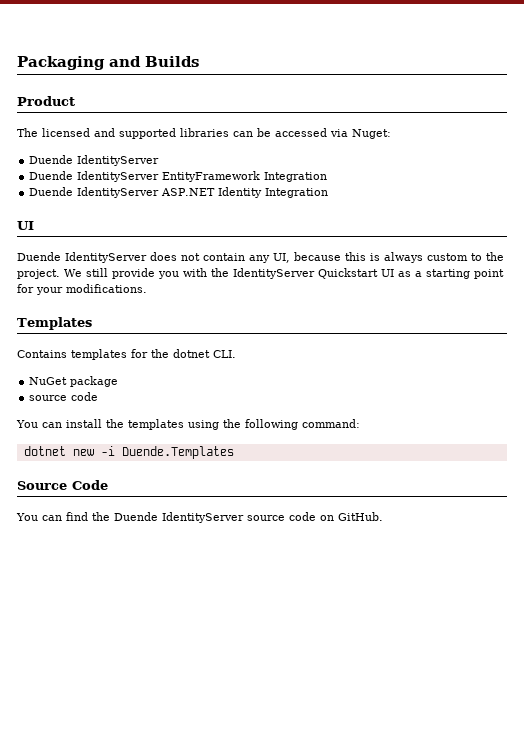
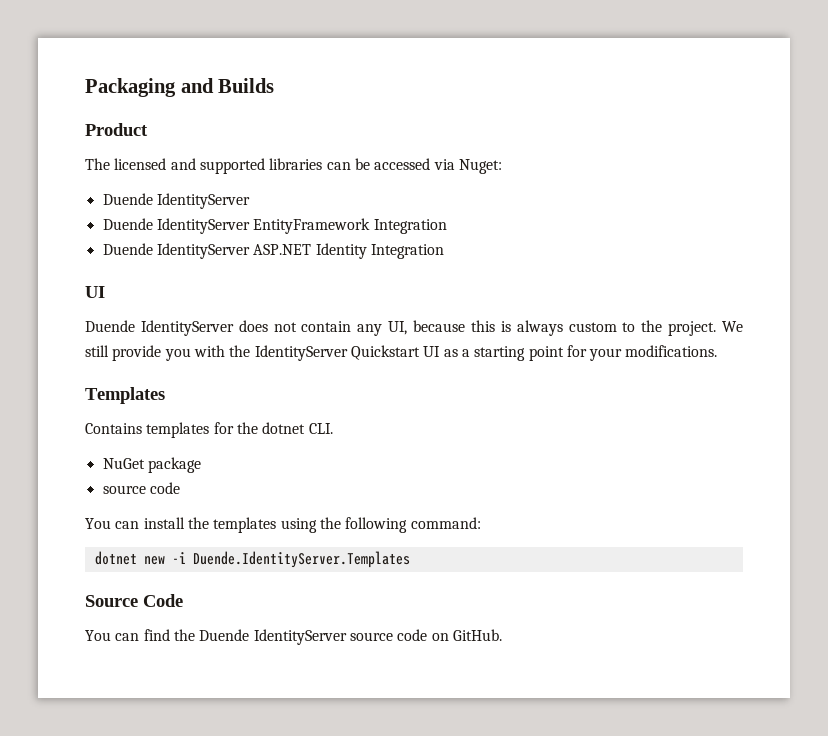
[121,446,234,459] Duende.Templates -> [192,551,410,568] Duende.IdentityServer.Templates

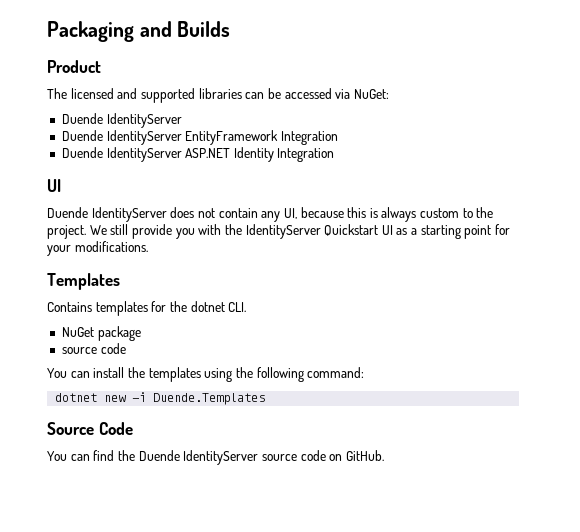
[458,159,502,174] Nuget: -> [353,89,389,99] NuGet:
[192,551,410,568] Duende.IdentityServer.Templates -> [153,393,266,405] Duende.Templates

